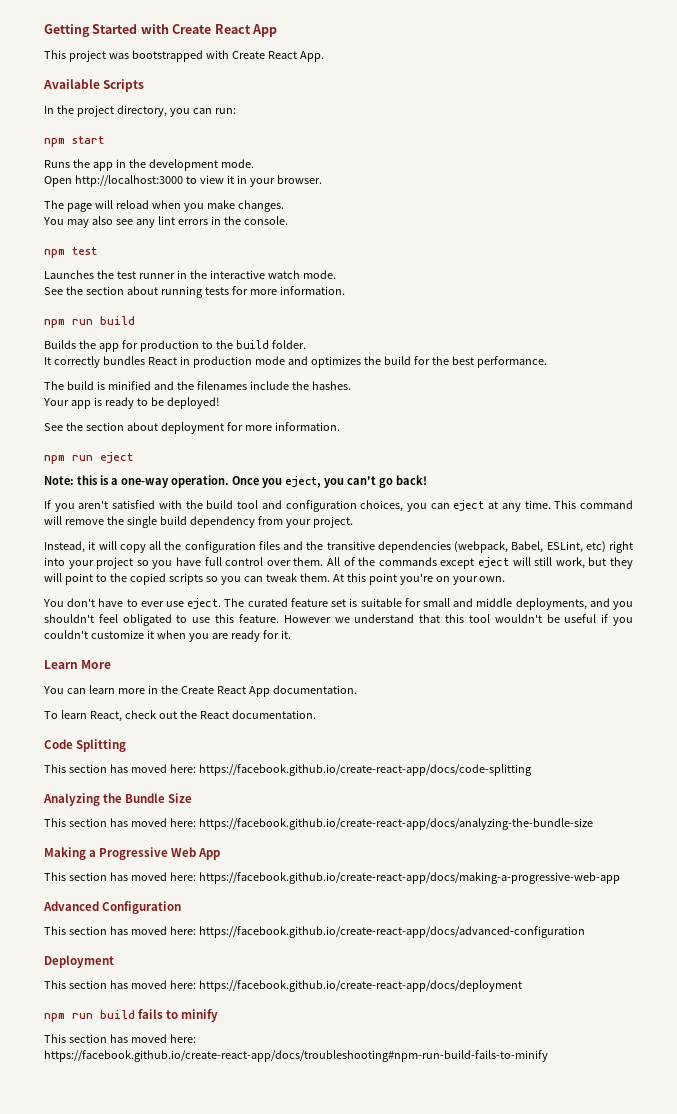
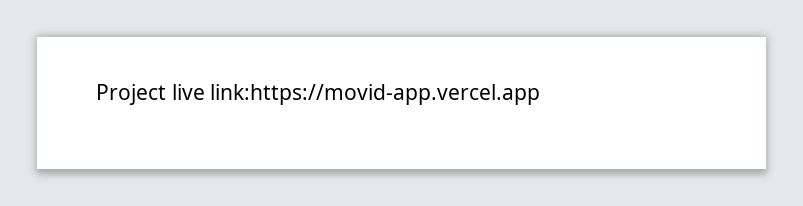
[44,24,277,37] [44,50,324,62] [43,79,145,92] [44,105,236,117] [44,136,104,147] [44,159,254,171] [44,175,322,187] [44,200,284,212] [43,216,288,228] [44,247,97,258] [44,270,336,279] [44,286,345,298] [44,316,135,328] [44,340,306,352] [44,356,547,368] [44,381,351,390] [43,397,220,409] [44,422,340,434] [44,452,133,464] [44,475,427,488] [44,500,633,512] [44,516,353,528] [44,541,633,553] [44,557,634,569] [44,573,506,585] [43,598,634,610] [44,614,634,626] [44,630,291,642] [44,660,112,669] [43,685,357,697] [44,710,316,722] [44,739,127,752] [44,764,532,776] [43,793,193,806] [44,818,593,830] [44,847,221,860] [44,872,620,884] [43,901,182,914] [44,926,585,938] [44,955,114,968] [44,980,522,992] [44,1009,219,1022] [44,1034,196,1043] [44,1050,548,1062] Getting Started with Create React App // This project was bootstrapped with Create React App. // Available Scripts // In the project directory, you can run: // npm start // Runs the app in the development mode. // Open http://localhost:3000 to view it in your browser. // The page will reload when you make changes. // You may also see any lint errors in the console. // npm test // Launches the test runner in the interactive watch mode. // See the section about running tests for more information. // npm run build // Builds the app for production to the build folder. // It correctly bundles React in production mode and optimizes the build for the best performance. // The build is minified and the filenames include the hashes. // Your app is ready to be deployed! // See the section about deployment for more information. // npm run eject // Note: this is a one-way operation. Once you eject, you can't go back! // If you aren't satisfied with the build tool and configuration choices, you can eject at any time. This command will remove the single build dependency from your project. // Instead, it will copy all the configuration files and the transitive dependencies (webpack, Babel, ESLint, etc) right into your project so you have full control over them. All of the commands except eject will still work, but they will point to the copied scripts so you can tweak them. At this point you're on your own. // You don't have to ever use eject. The curated feature set is suitable for small and middle deployments, and you shouldn't feel obligated to use this feature. However we understand that this tool wouldn't be useful if you couldn't customize it when you are ready for it. // Learn More // You can learn more in the Create React App documentation. // To learn React, check out the React documentation. // Code Splitting // This section has moved here: https://facebook.github.io/create-react-app/docs/code-splitting // Analyzing the Bundle Size // This section has moved here: https://facebook.github.io/create-react-app/docs/analyzing-the-bundle-size // Making a Progressive Web App // This section has moved here: https://facebook.github.io/create-react-app/docs/making-a-progressive-web-app // Advanced Configuration // This section has moved here: https://facebook.github.io/create-react-app/docs/advanced-configuration // Deployment // This section has moved here: https://facebook.github.io/create-react-app/docs/deployment // npm run build fails to minify // This section has moved here: https://facebook.github.io/create-react-app/docs/troubleshooting#npm-run-build-fails-to-minify -> [96,84,541,105] Project live link:https://movid-app.vercel.app

